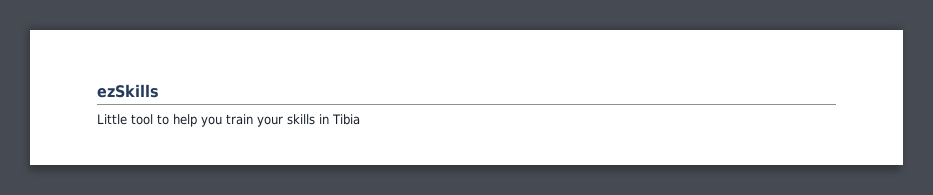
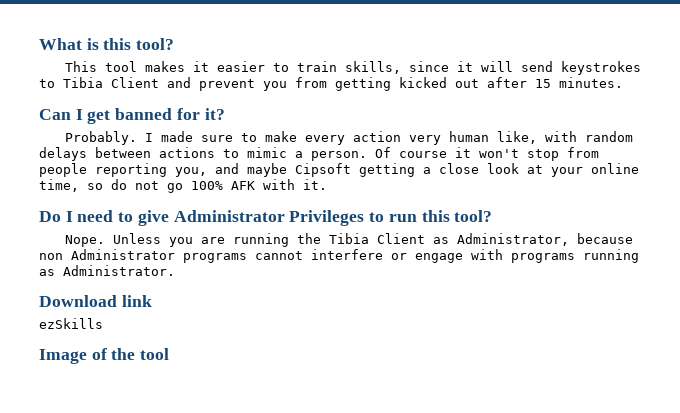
[97,84,159,98] [97,114,360,127] ezSkills // Little tool to help you train your skills in Tibia -> [39,38,175,50] [64,61,641,75] [39,77,623,91] [39,108,225,124] [64,131,633,145] [39,147,599,161] [39,163,639,177] [39,179,327,193] [39,210,493,226] [64,233,633,247] [39,249,639,263] [39,265,175,276] [39,295,152,307] [39,318,103,329] [39,348,170,364] What is this tool? // This tool makes it easier to train skills, since it will send keystrokes to Tibia Client and prevent you from getting kicked out after 15 minutes. // Can I get banned for it? // Probably. I made sure to make every action very human like, with random delays between actions to mimic a person. Of course it won't stop from people reporting you, and maybe Cipsoft getting a close look at your online time, so do not go 100% AFK with it. // Do I need to give Administrator Privileges to run this tool? // Nope. Unless you are running the Tibia Client as Administrator, because non Administrator programs cannot interfere or engage with programs running as Administrator. // Download link // ezSkills // Image of the tool

